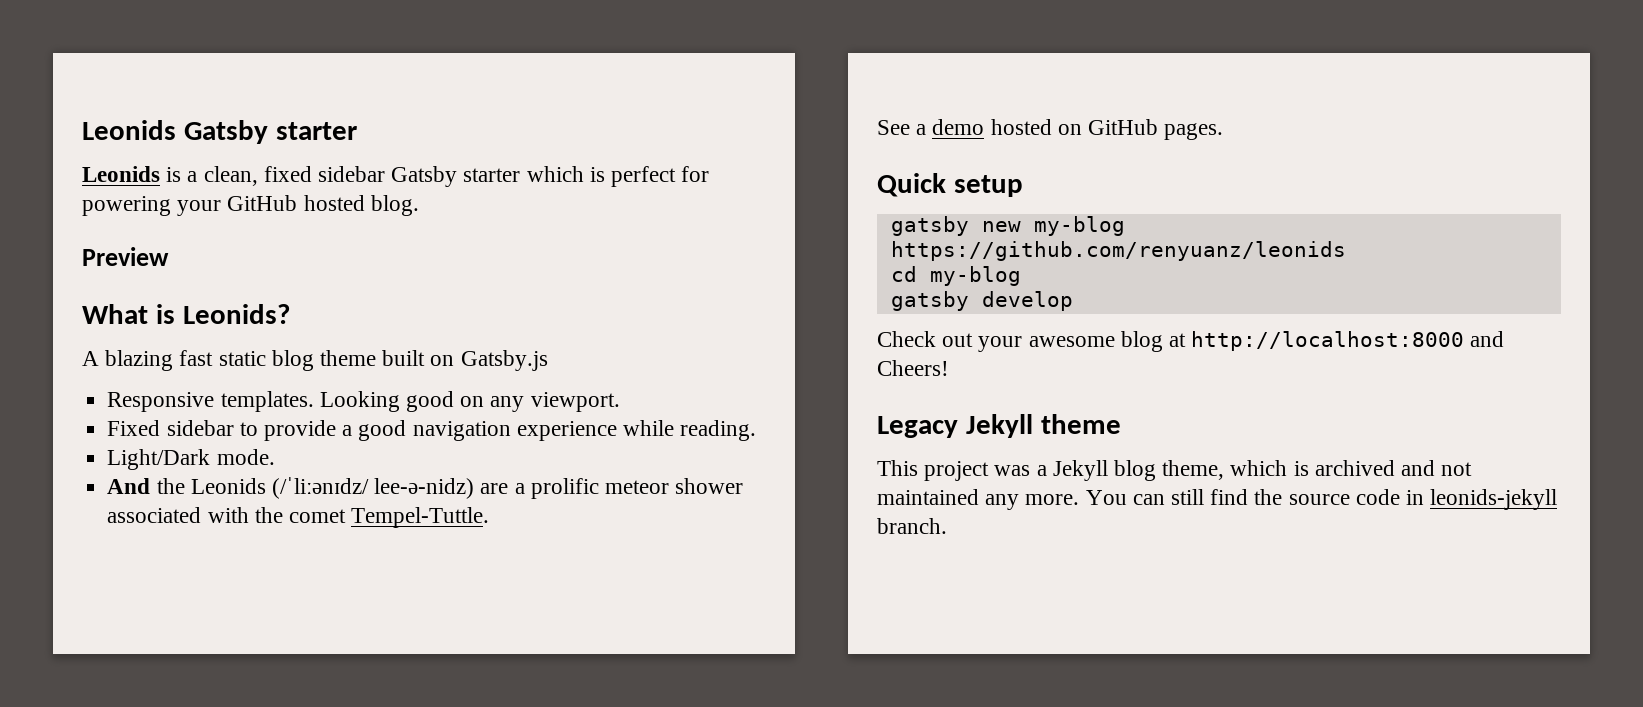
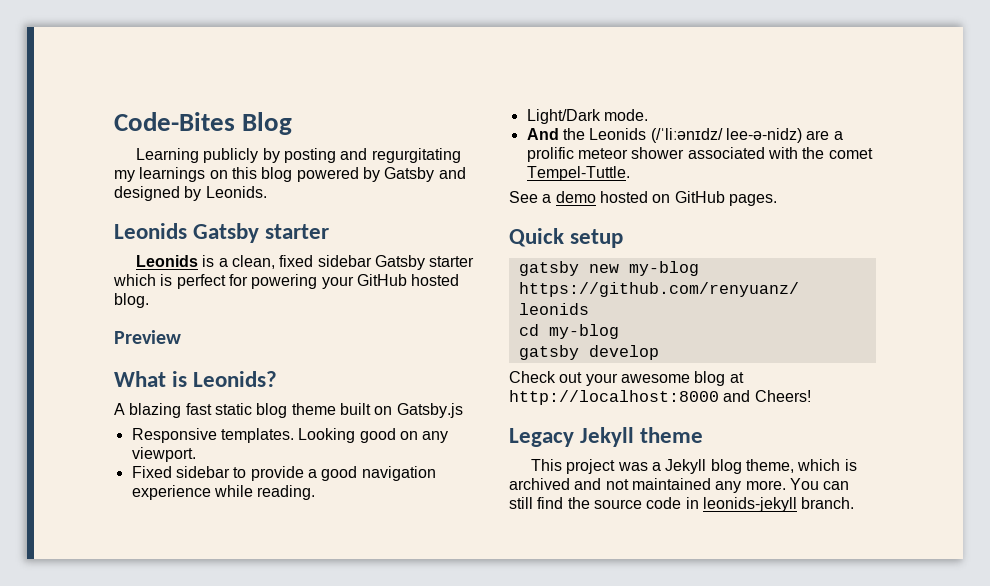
(82, 130) none -> [114,112,293,135] [136,148,461,163] [114,167,466,182] [114,186,267,201] Code-Bites Blog // Learning publicly by posting and regurgitating my learnings on this blog powered by Gatsby and designed by Leonids. //

